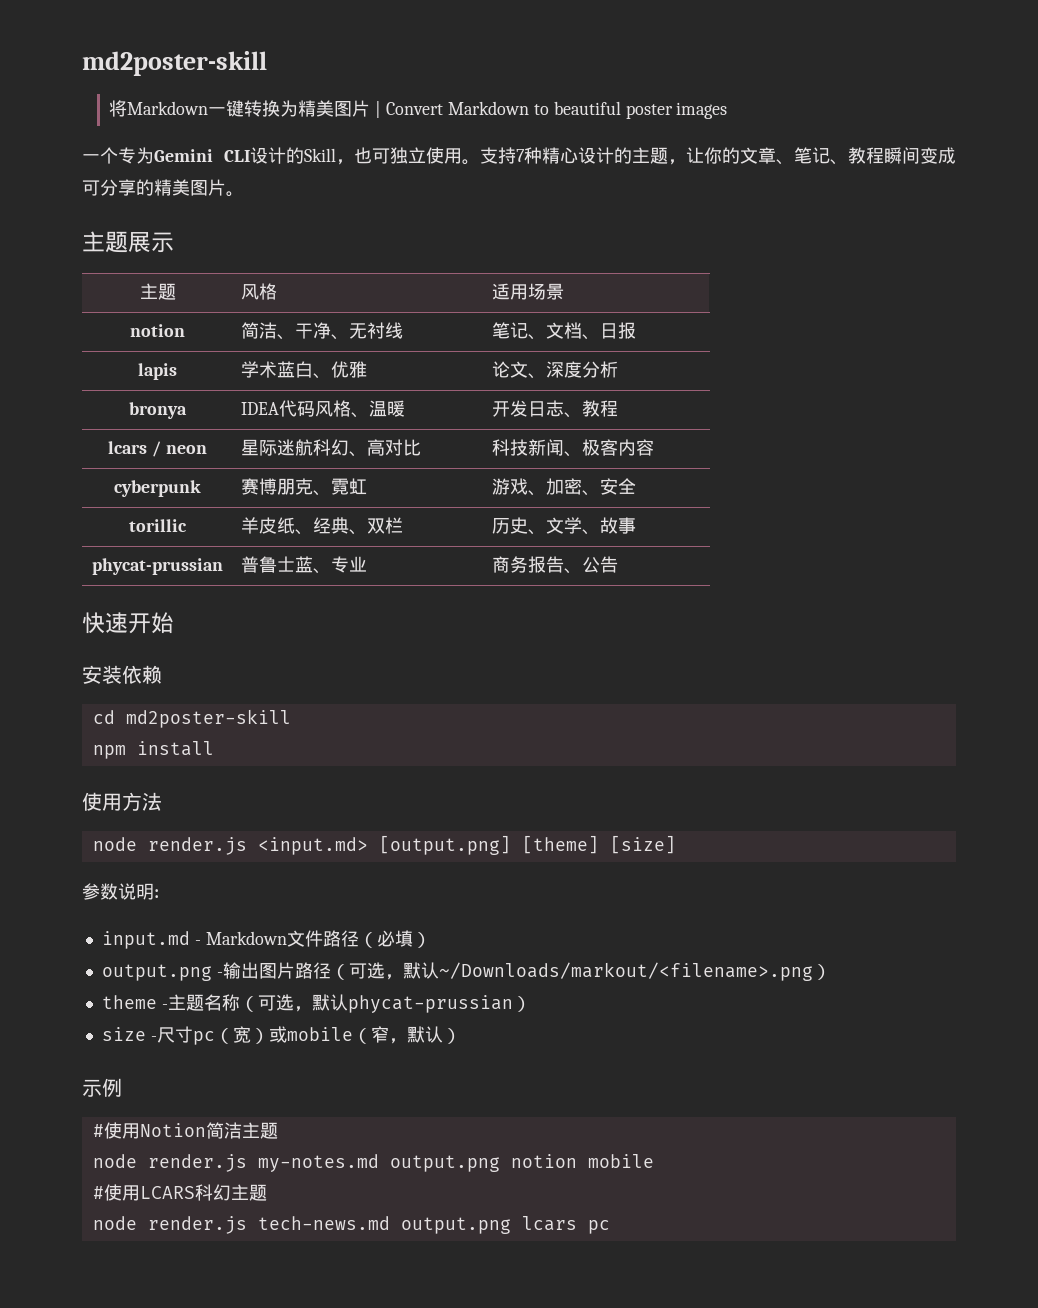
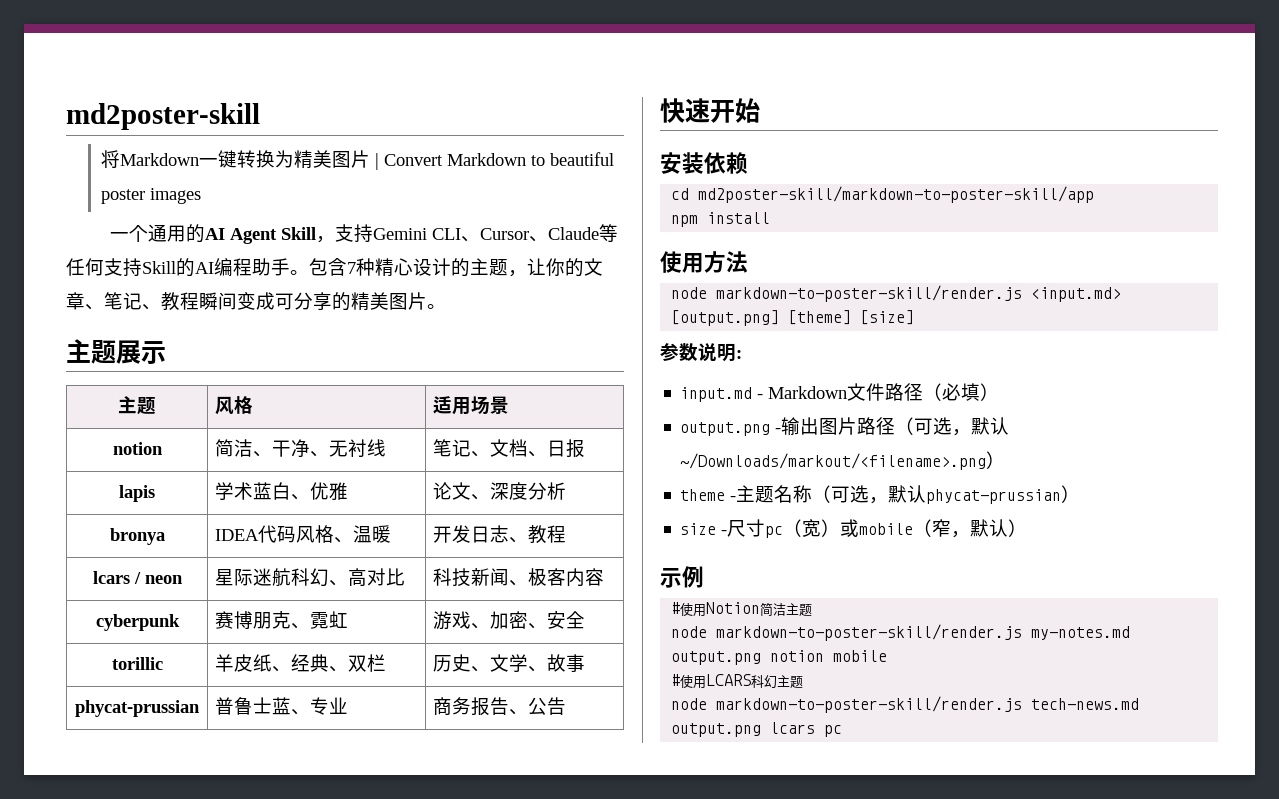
[118,147,516,165] 专为Gemini CLI设计的Skill，也可独立使用。支持 -> [147,224,618,244] [66,258,347,277] 通用的AI Agent Skill，支持Gemini CLI、Cursor、Claude等任何支持Skill的AI编程助手。包含
[125,709,291,728] md2poster-skill -> [698,186,1095,203] md2poster-skill/markdown-to-poster-skill/app
[147,837,247,855] render.js -> [716,285,1023,302] markdown-to-poster-skill/render.js
[147,1154,247,1172] render.js -> [716,624,1023,641] markdown-to-poster-skill/render.js
[147,1216,247,1234] render.js -> [716,696,1023,713] markdown-to-poster-skill/render.js

